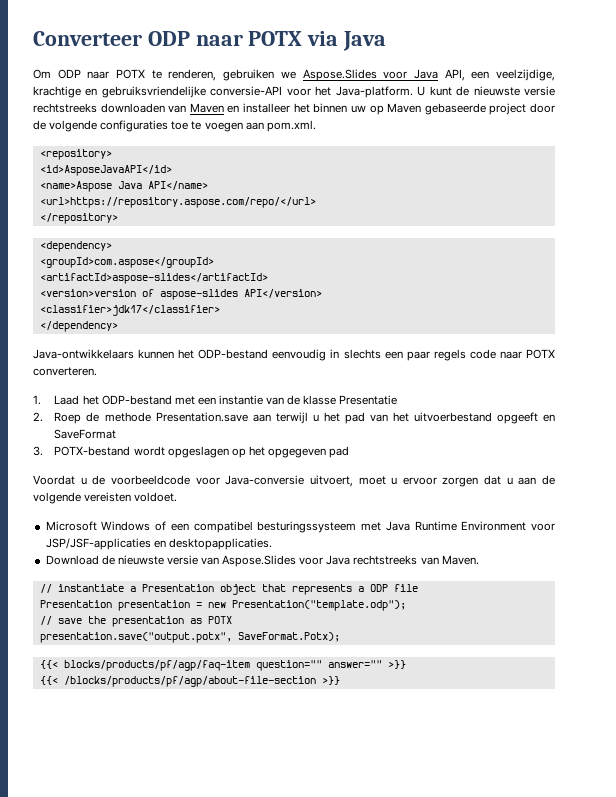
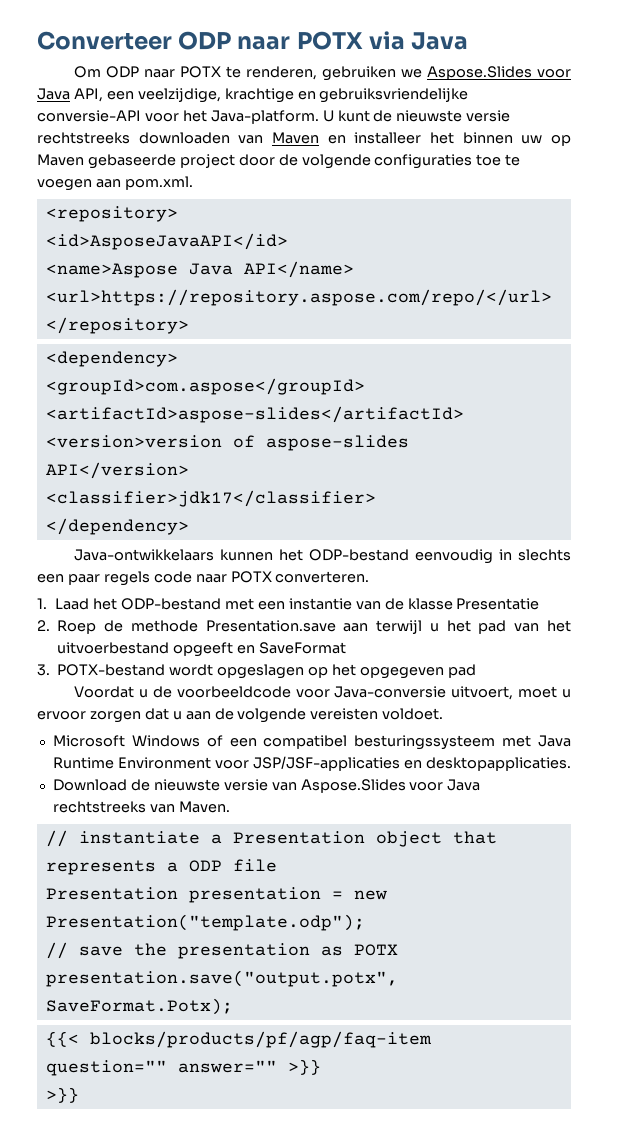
[39,676,316,687] {{< /blocks/products/pf/agp/about-file-section -> (321, 1067) none

